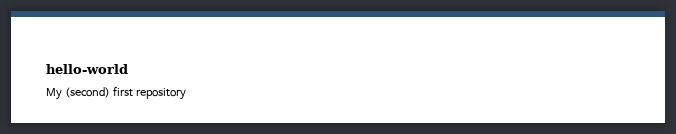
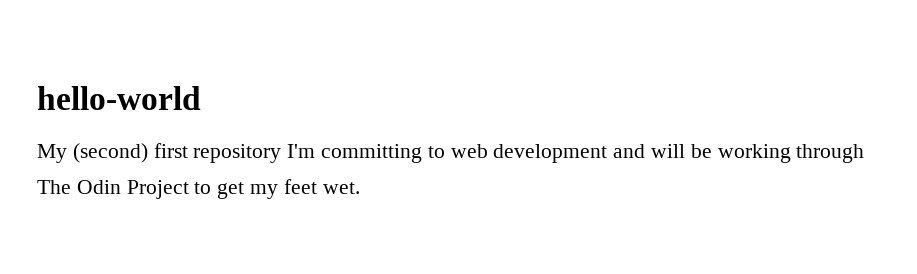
(186, 94) none -> [287,144,865,163] [37,179,360,199] I'm committing to web development and will be working through The Odin Project to get my feet wet.

